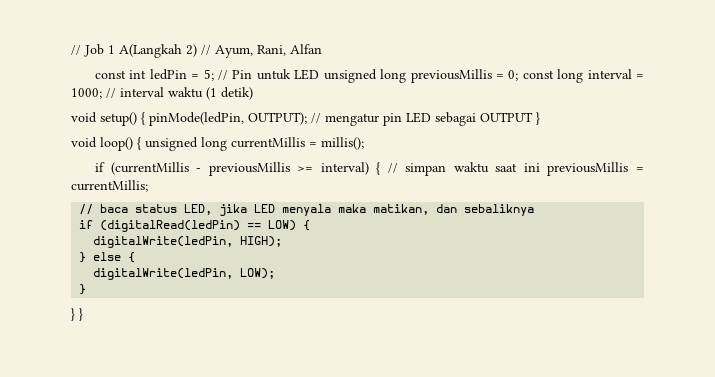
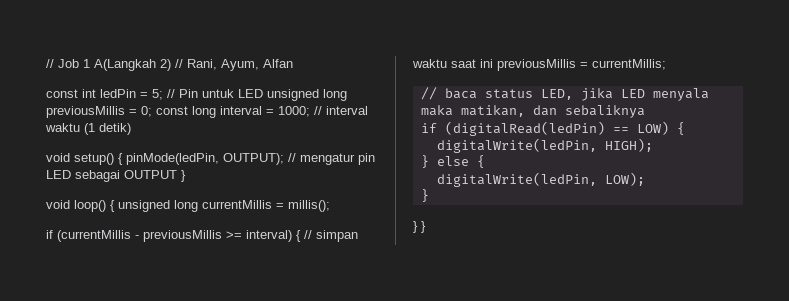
[215,45,286,58] Ayum, Rani, -> [187,59,259,71] Rani, Ayum,

